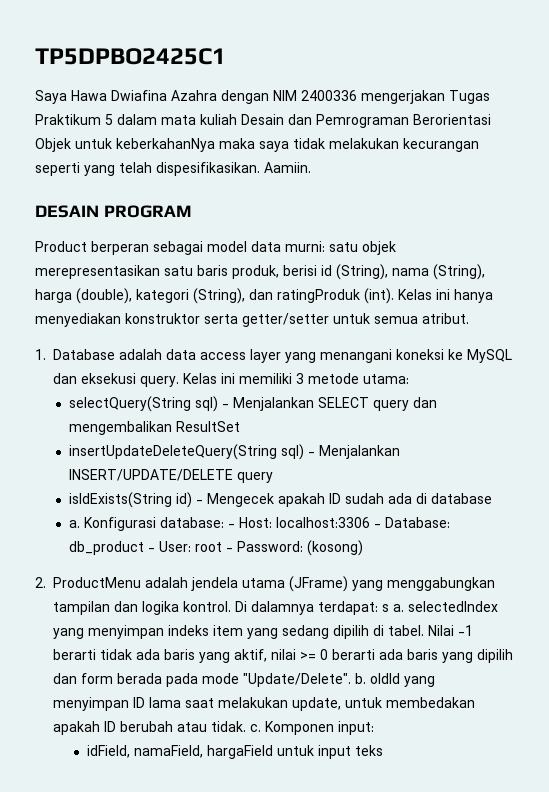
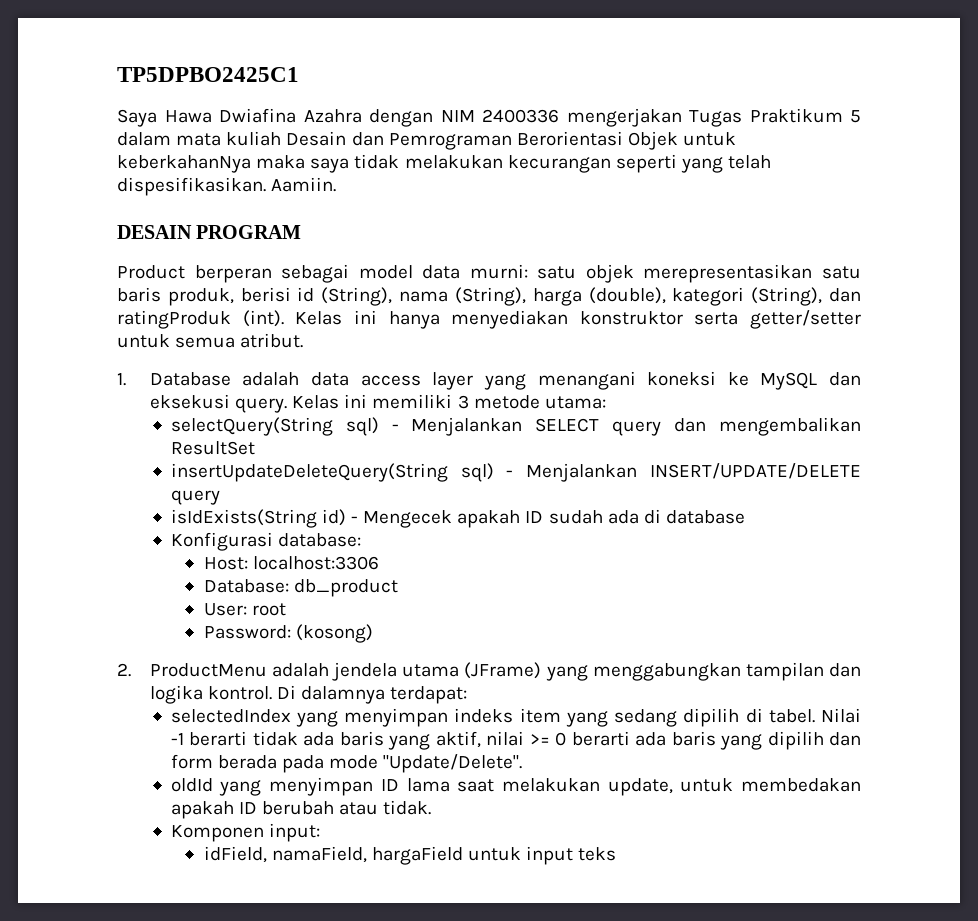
[68,520,80,528] a. -> (745, 517) none
[227,524,235,528] - -> (361, 540) //
[373,524,381,528] - -> (379, 563) //
[147,548,155,552] - -> (398, 588) //
[225,548,233,552] - -> (286, 609) //
[382,604,405,612] s a. -> (468, 695) //
[355,673,367,684] b. -> (523, 763) //
[250,724,262,732] c. -> (432, 807) //

